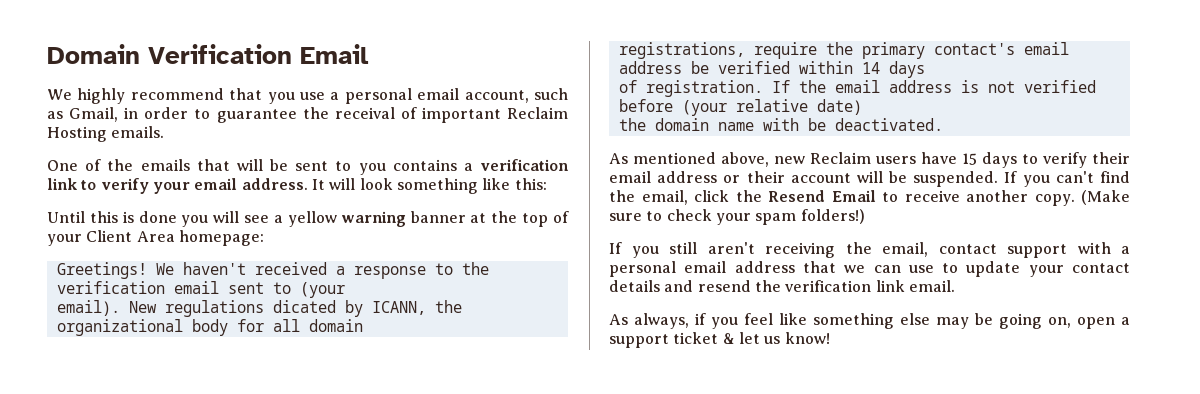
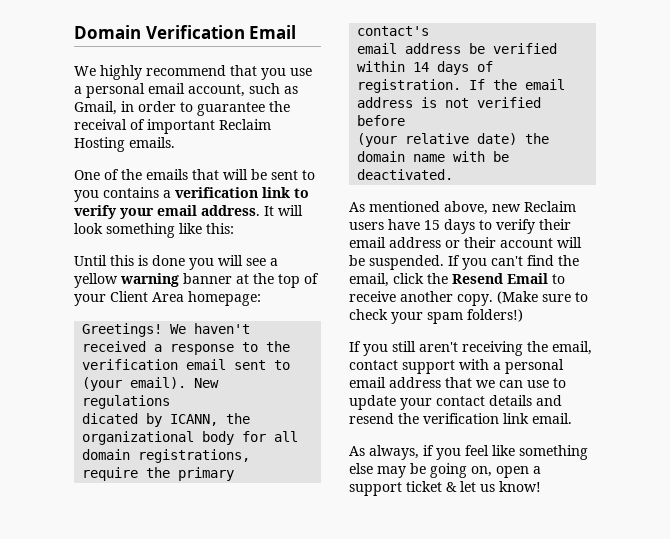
(345, 290) // -> (123, 384) none
(264, 308) none -> (171, 402) //
(363, 325) // -> (131, 454) none
(1015, 49) none -> (430, 31) //
(925, 69) // -> (470, 68) none
(673, 105) none -> (406, 120) //
(862, 107) // -> (518, 139) none

